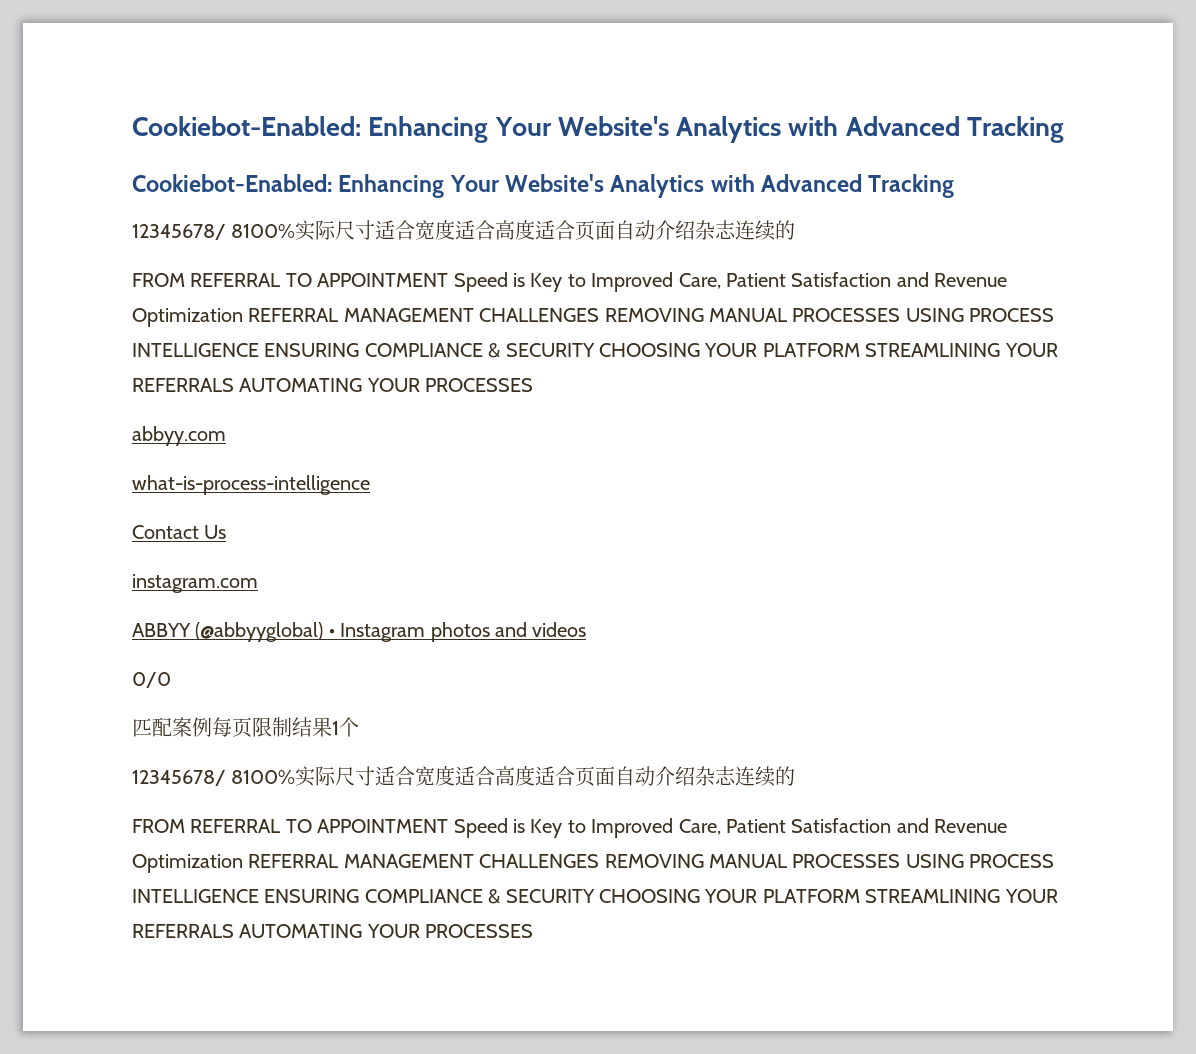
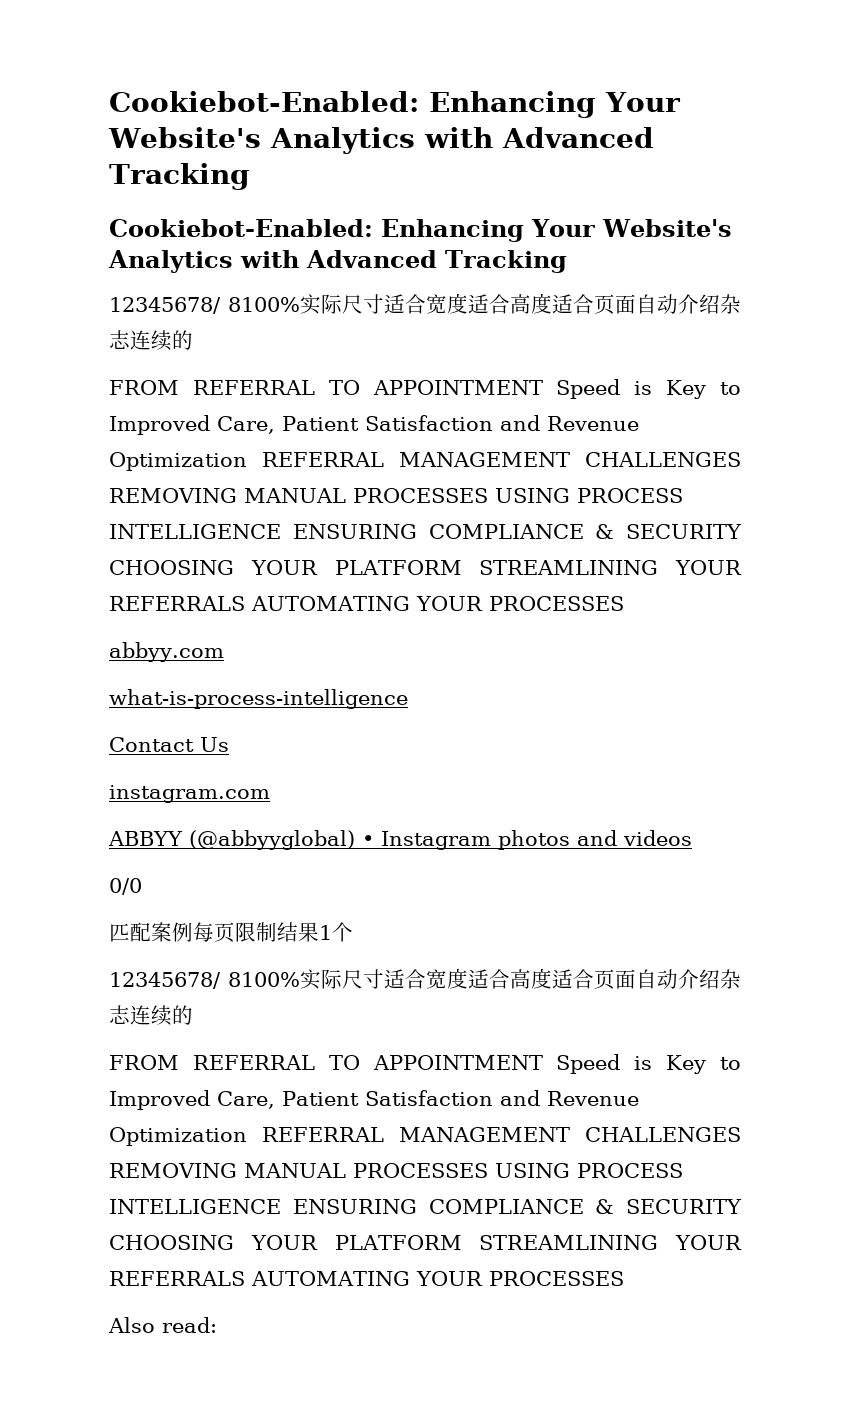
(534, 931) none -> [108,1317,217,1333] // Also read:

